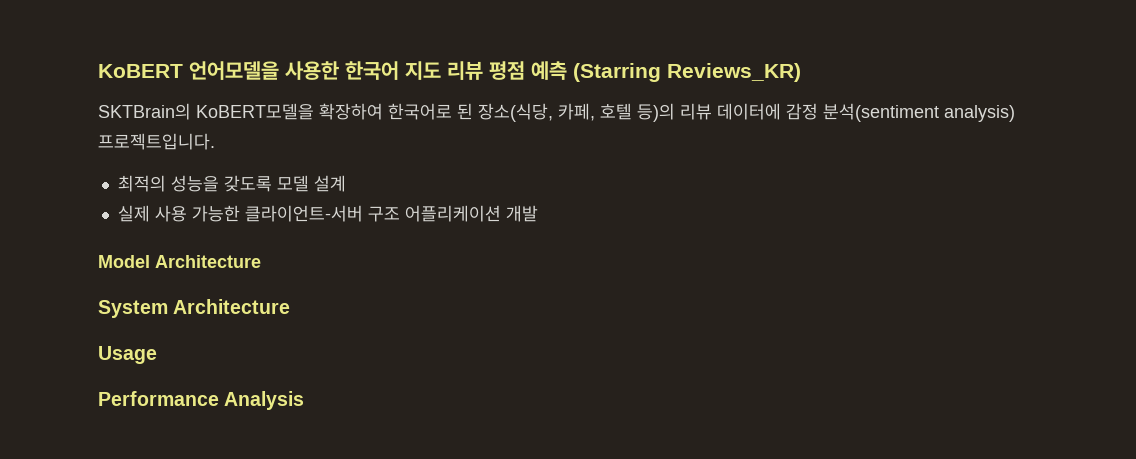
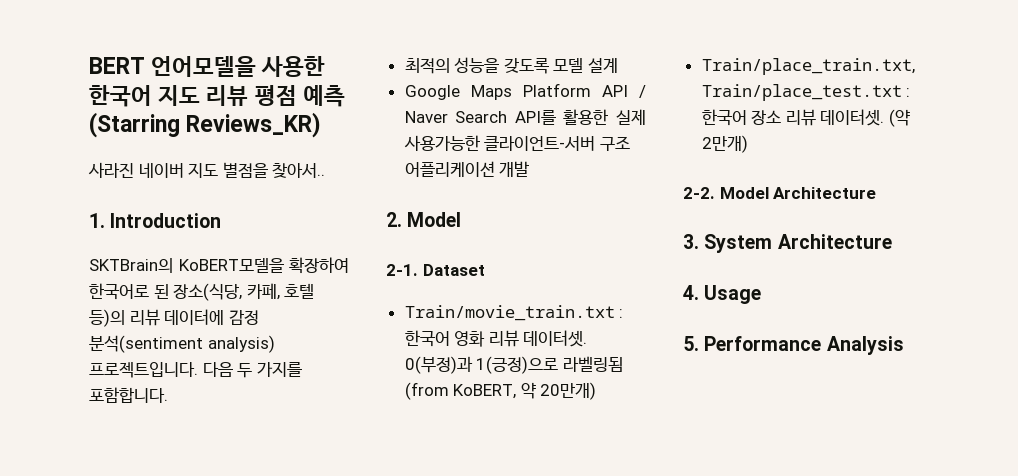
[98,64,183,78] KoBERT -> [89,57,145,74] BERT
(801, 72) none -> [88,162,326,178] [89,213,222,228] // 사라진 네이버 지도 별점을 찾아서.. // 1. Introduction
(215, 141) none -> [202,362,302,378] [89,387,168,403] 다음 두 가지를 포함합니다.
[117,205,538,222] 실제 사용 가능한 클라이언트-서버 구조 어플리케이션 개발 // -> [404,83,646,100] [404,109,646,125] [403,135,630,151] [404,161,530,177] [386,212,462,227] [386,264,485,276] [404,305,624,321] [404,330,588,347] [404,356,623,374] [404,382,597,400] [701,58,915,75] [701,84,911,101] [701,109,911,127] [701,135,748,153] [683,187,715,199] Google Maps Platform API / Naver Search API를 활용한 실제 사용가능한 클라이언트-서버 구조 어플리케이션 개발 // 2. Model // 2-1. Dataset // Train/movie_train.txt : 한국어 영화 리뷰 데이터셋. 0(부정)과 1(긍정)으로 라벨링됨 (from KoBERT, 약 20만개) // Train/place_train.txt, Train/place_test.txt : 한국어 장소 리뷰 데이터셋. (약 2만개) // 2-2.
(261, 261) none -> [683,234,699,249] 3.
(291, 306) none -> [683,285,699,300] 4.
(157, 355) none -> [683,336,699,351] 5.

